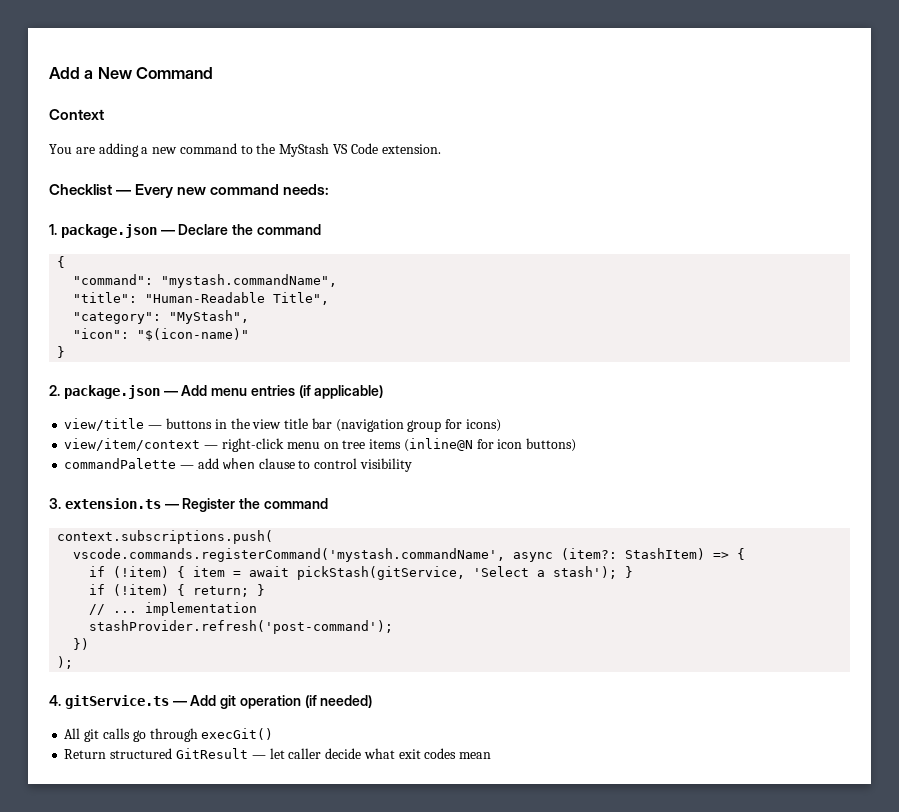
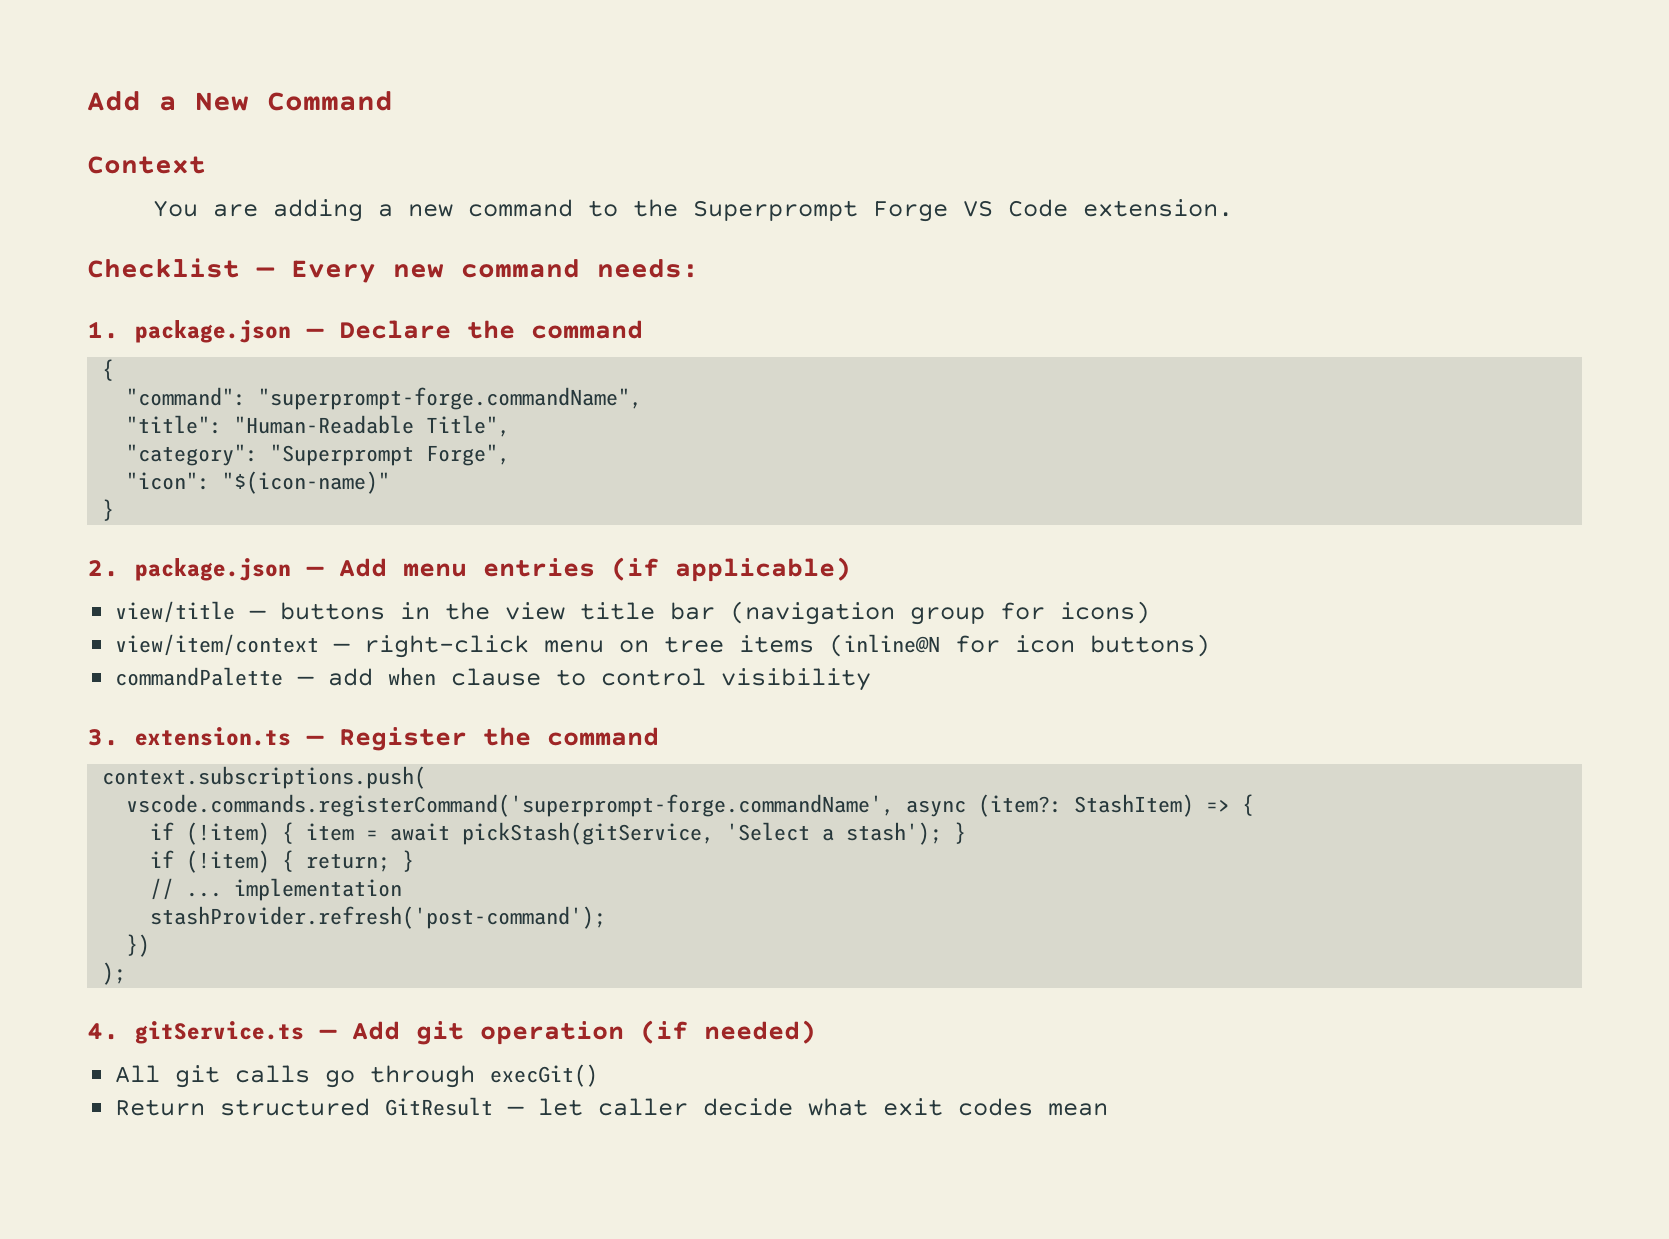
[279,143,330,157] MyStash -> [692,200,948,222] Superprompt Forge
[161,274,338,288] "mystash.commandName", -> [258,387,643,410] "superprompt-forge.commandName",
[169,310,250,324] "MyStash", -> [270,444,511,466] "Superprompt Forge",
[73,548,506,562] vscode.commands.registerCommand('mystash.commandName', -> [126,794,895,817] vscode.commands.registerCommand('superprompt-forge.commandName',

